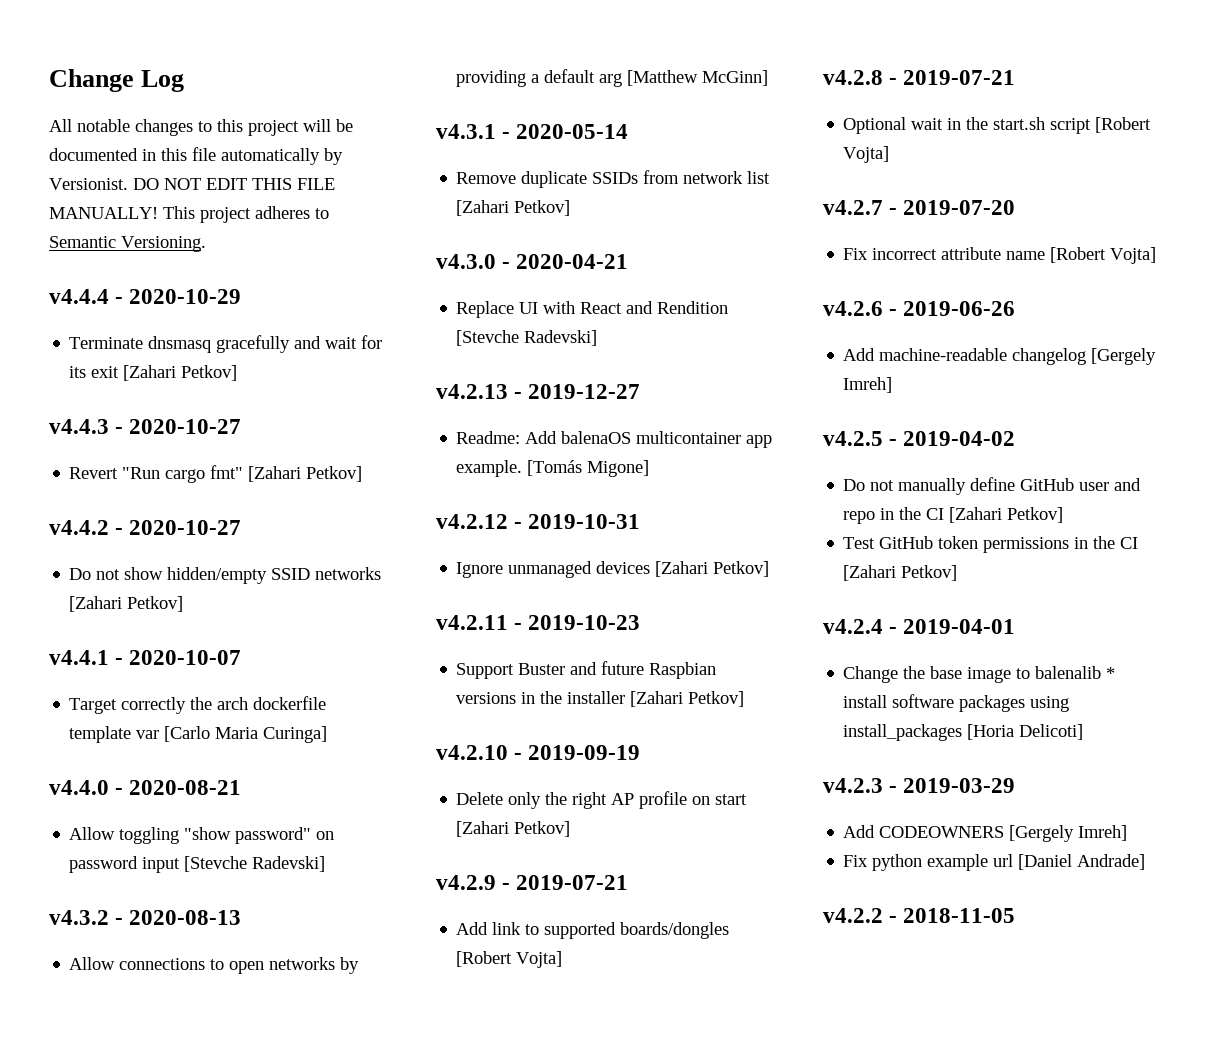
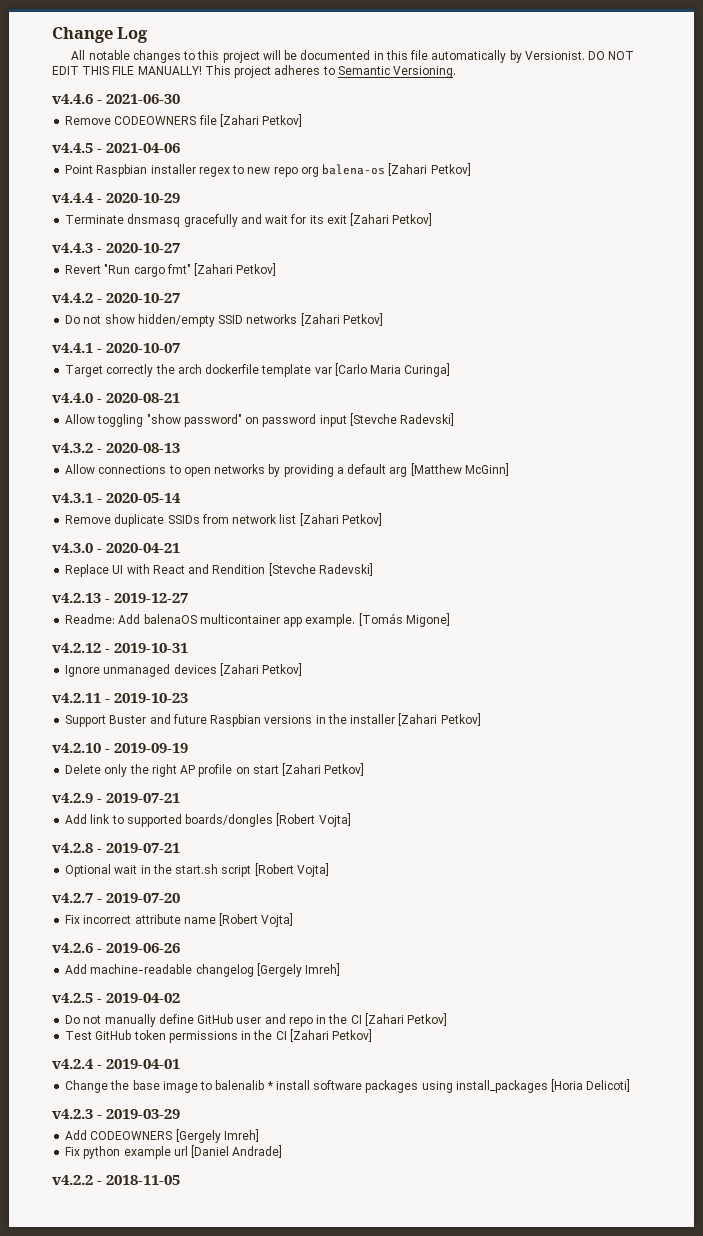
(206, 244) none -> [52,94,181,104] [65,114,303,127] [52,143,181,153] [65,163,471,177] // v4.4.6 - 2021-06-30 // Remove CODEOWNERS file [Zahari Petkov] // v4.4.5 - 2021-04-06 // Point Raspbian installer regex to new repo org balena-os [Zahari Petkov]

